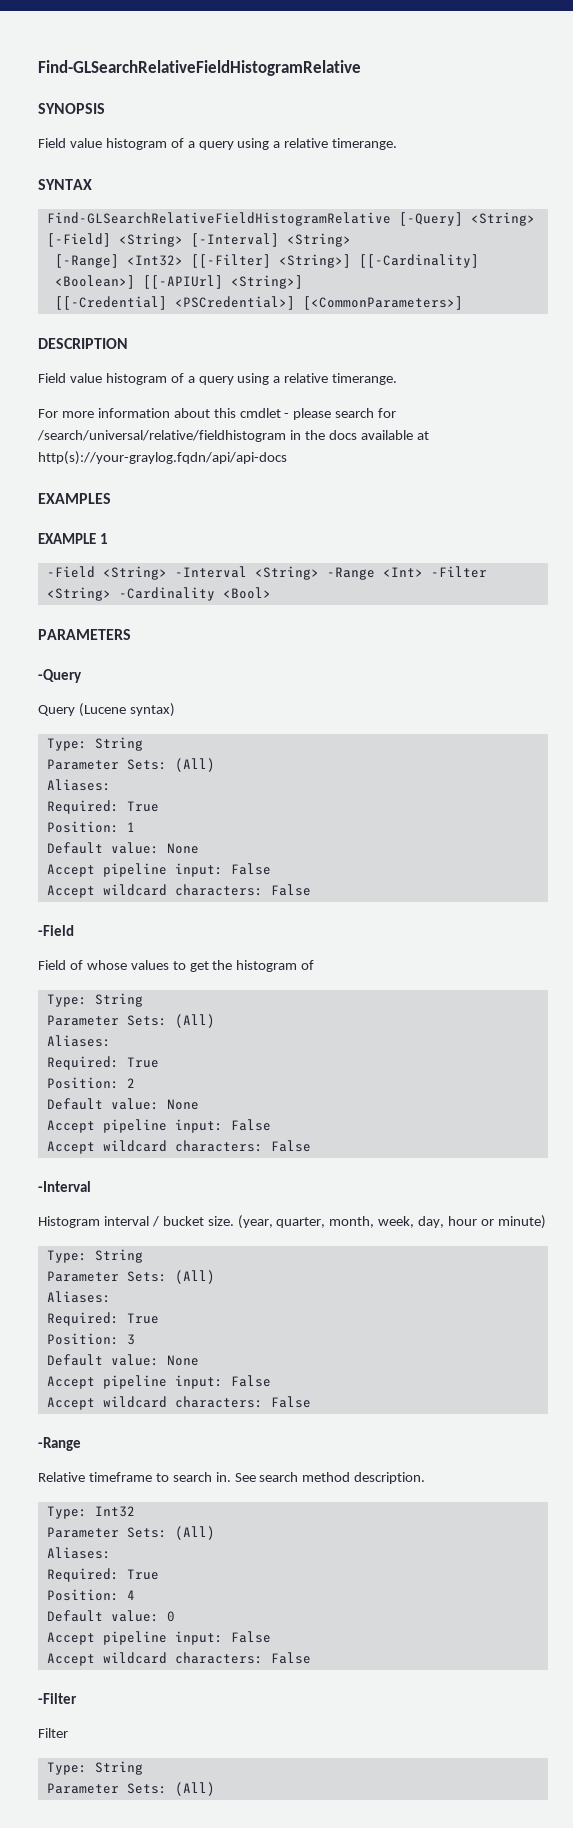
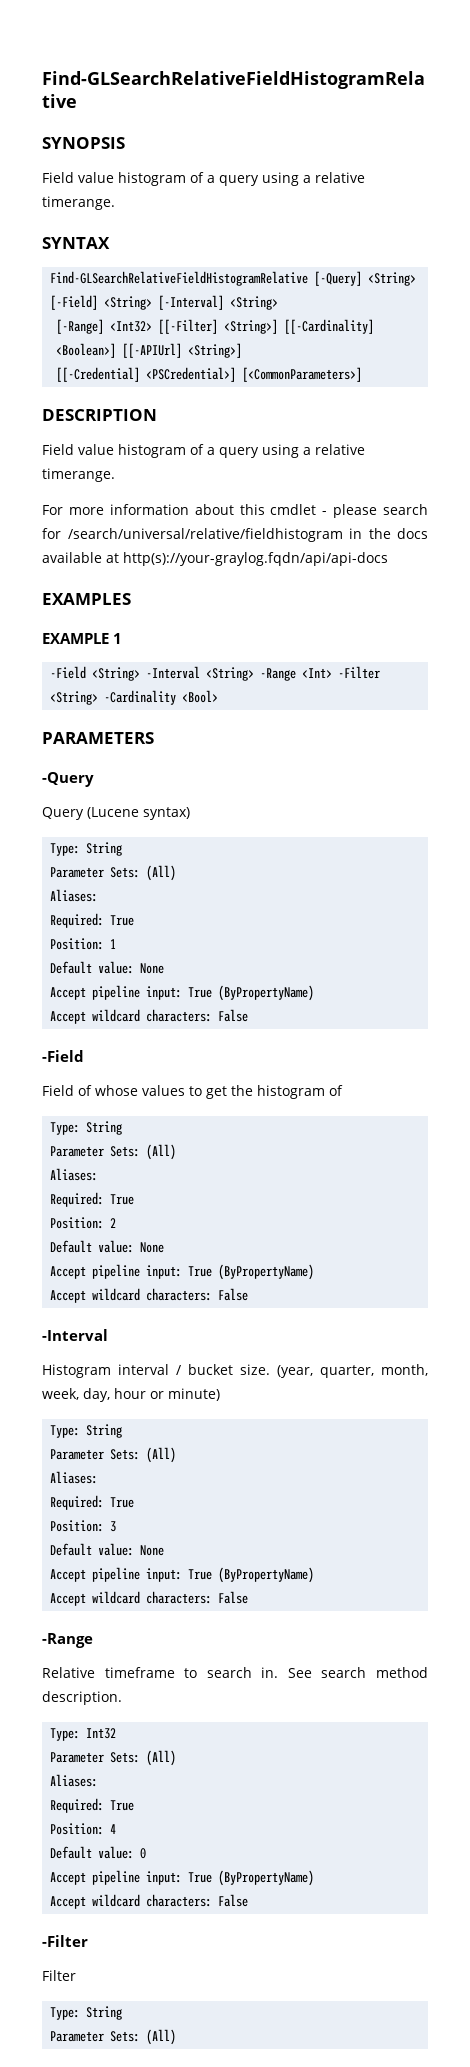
[230,863,271,875] False -> [188,985,315,1001] True (ByPropertyName)
[230,1119,271,1131] False -> [188,1264,315,1280] True (ByPropertyName)
[230,1375,271,1387] False -> [188,1567,315,1583] True (ByPropertyName)
[230,1631,271,1643] False -> [188,1870,315,1886] True (ByPropertyName)

